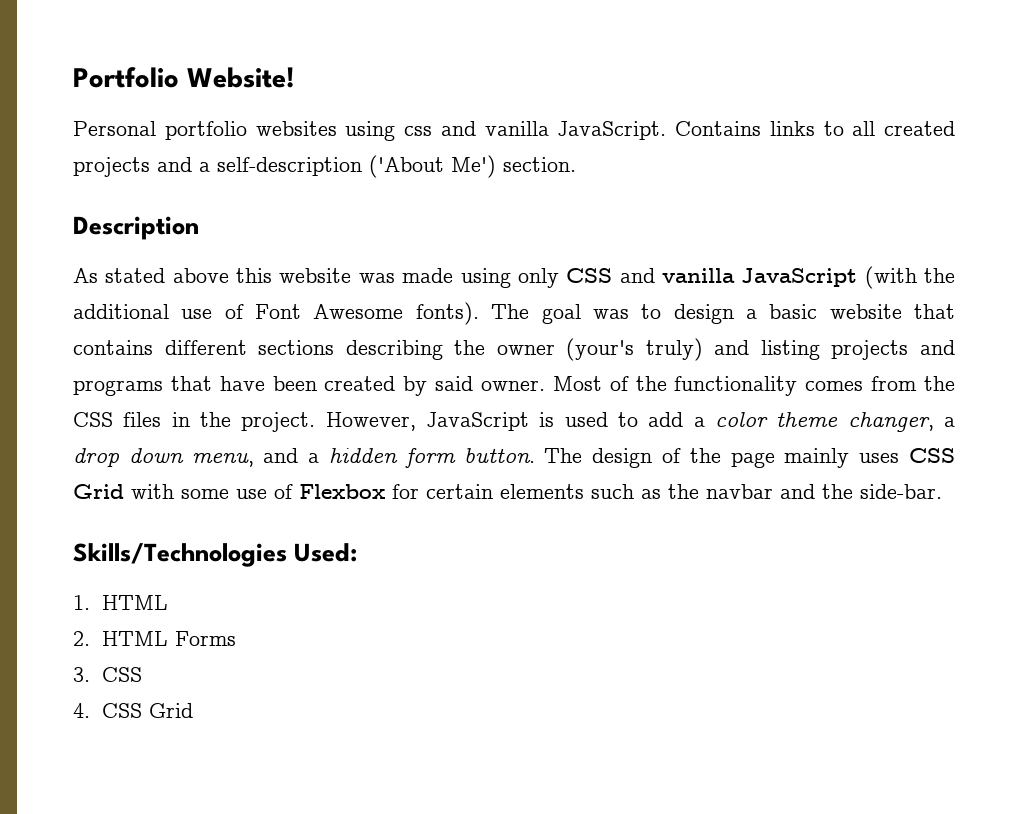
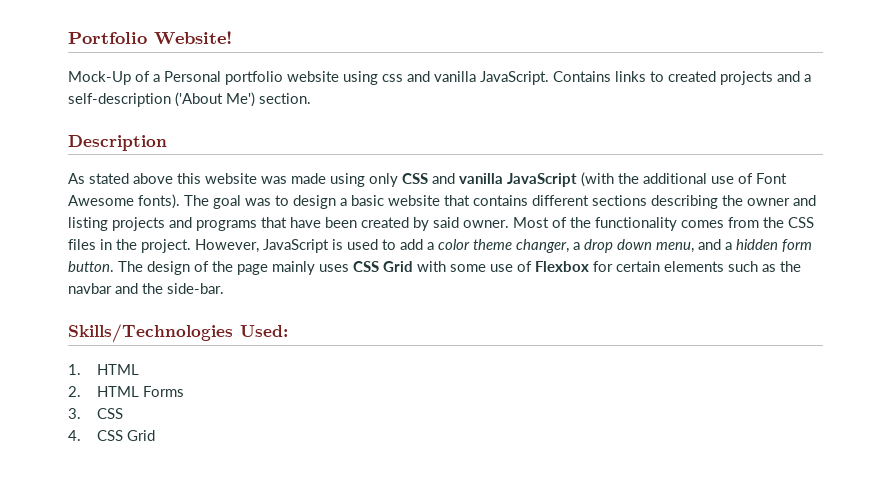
(295, 77) none -> [68,71,160,85] Mock-Up of a
[255,121,337,136] websites -> [287,71,339,82] website
[852,121,876,136] all -> (664, 76) none
[566,338,703,361] (your's truly) -> (790, 202) none

